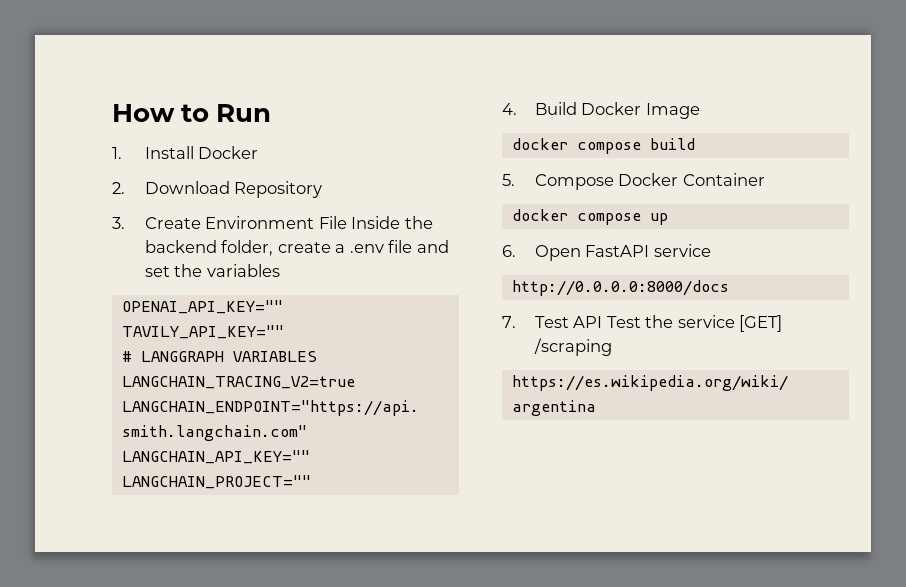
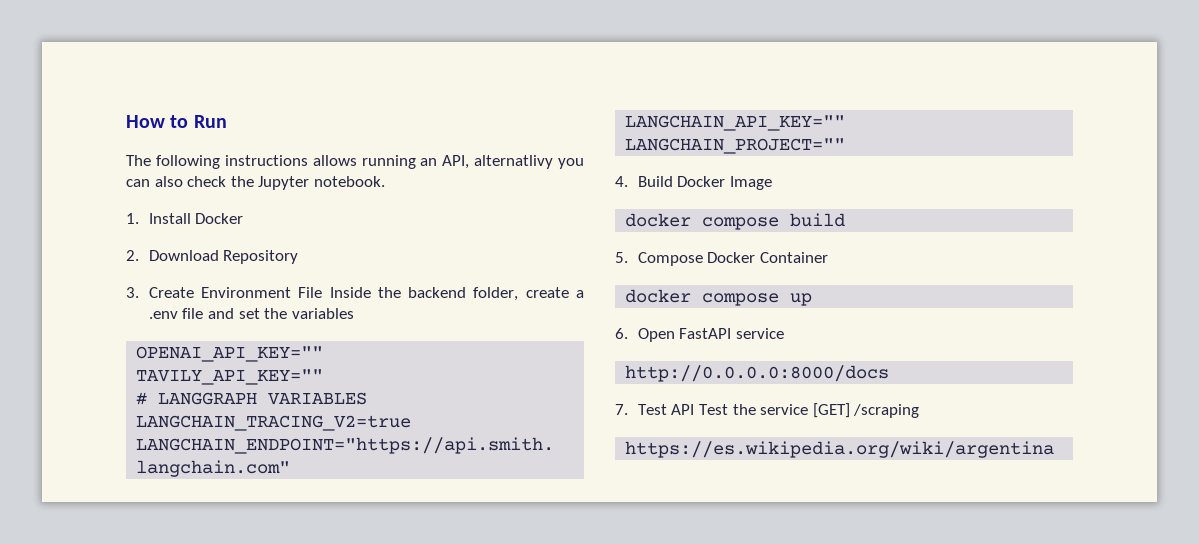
(272, 113) none -> [126,155,584,169] [126,176,385,190] // The following instructions allows running an API, alternatlivy you can also check the Jupyter notebook.

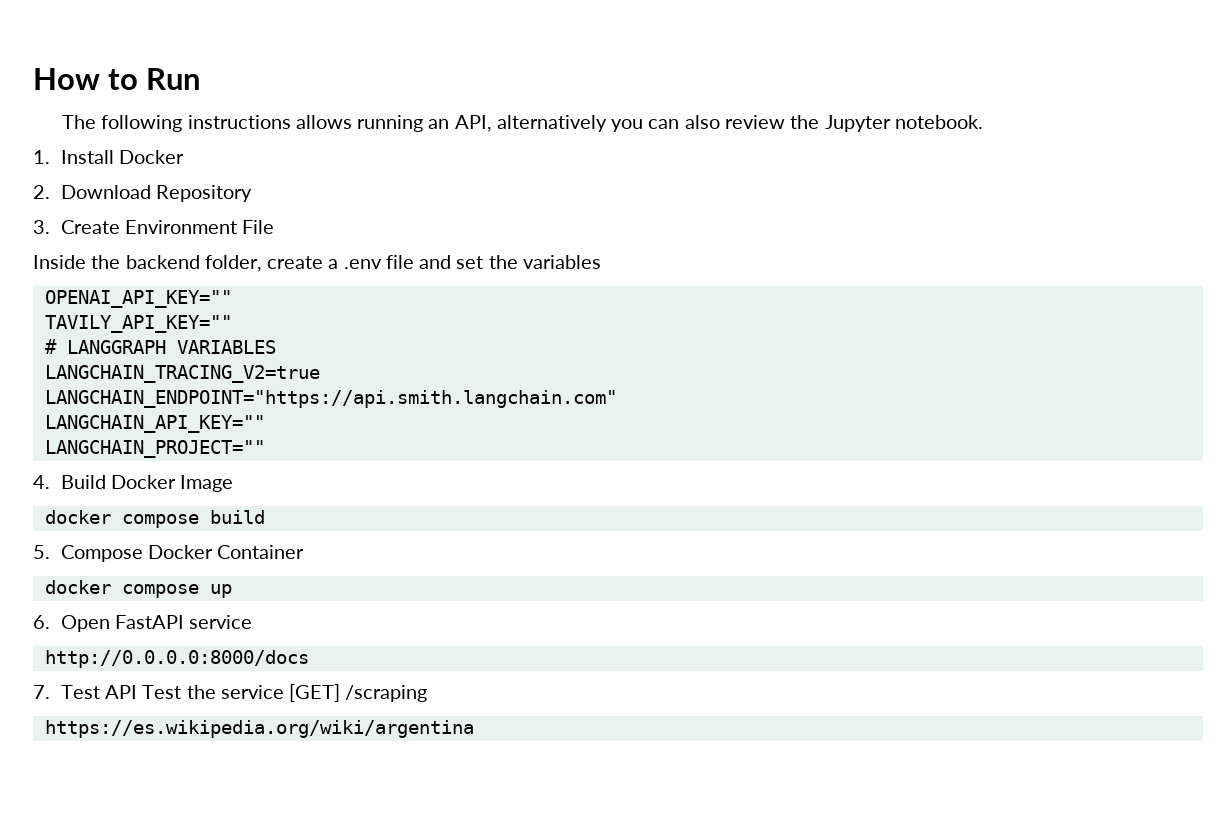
[474,155,554,169] alternatlivy -> [496,115,607,132] alternatively
[187,176,227,187] check -> [724,115,785,129] review
(323, 292) none -> (275, 227) //

